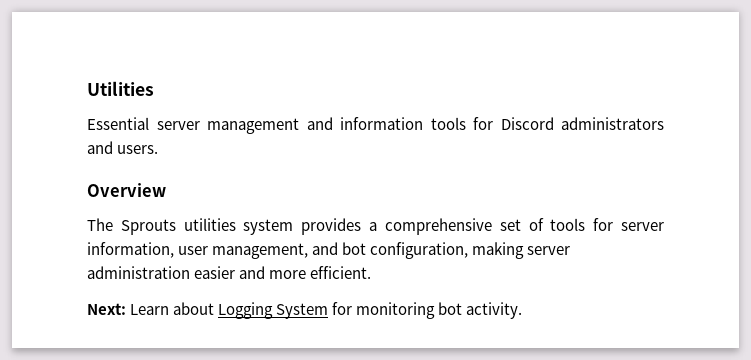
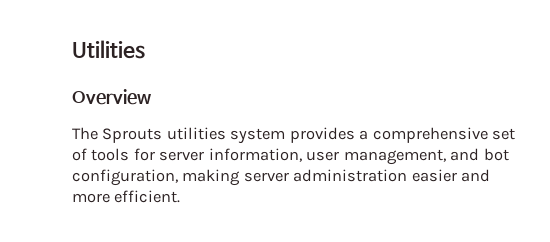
[87,117,664,134] [87,141,159,154] // Essential server management and information tools for Discord administrators and users. -> (145, 49) none
[87,302,523,319] // Next: Learn about Logging System for monitoring bot activity. -> (181, 196) none

